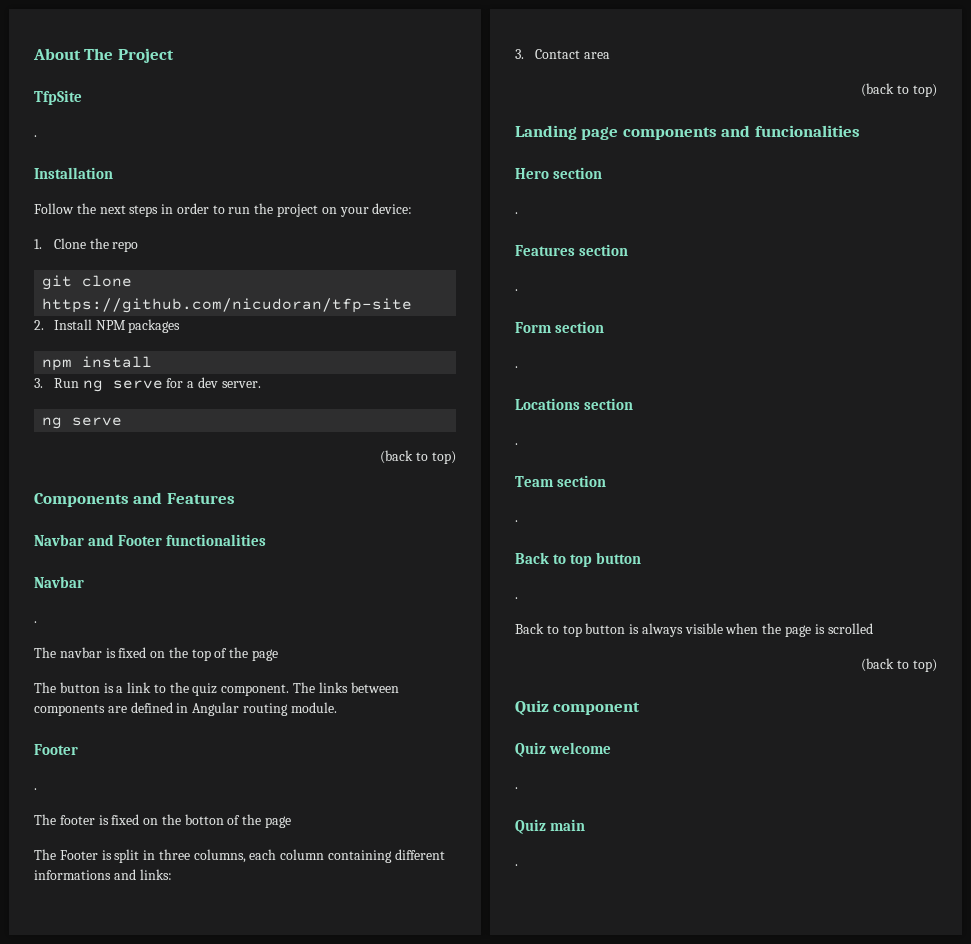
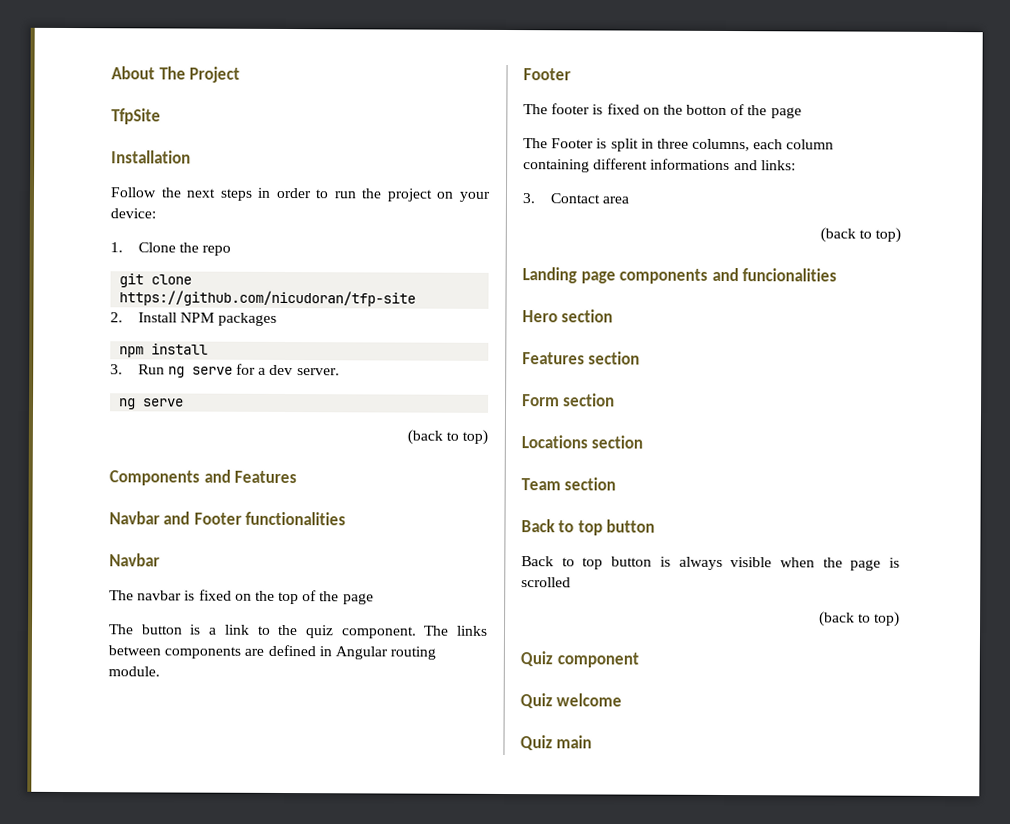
[34,135,37,137] // . -> (161, 116) none
[34,621,37,623] // . -> (160, 560) none
[34,788,37,790] // . -> (571, 74) none
[515,212,518,214] // . -> (614, 316) none
[515,289,518,291] // . -> (641, 358) none
[515,366,518,368] // . -> (616, 400) none
[515,443,518,445] // . -> (644, 442) none
[515,520,518,522] [515,552,642,567] [515,597,518,599] // . // Back to top button // . -> [521,519,656,536] // Back to top button
[515,787,518,789] // . -> (623, 700) none
[515,864,518,866] // . -> (593, 742) none

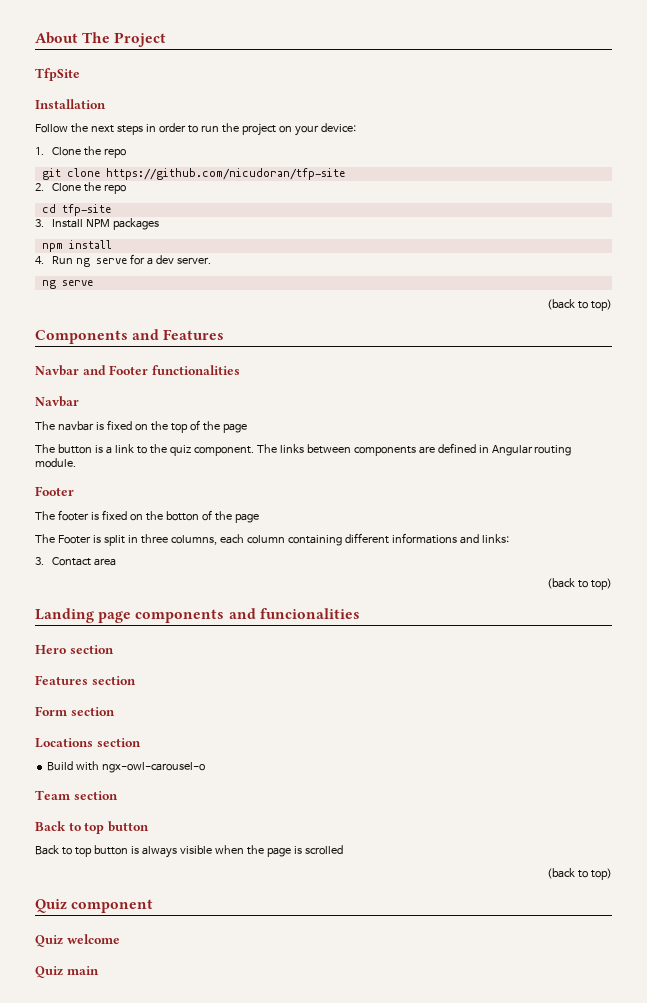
(123, 317) none -> [51,182,126,194] [41,204,111,216] [35,219,44,227] Clone the repo // cd tfp-site // 3.
[110,364,123,375] 3. -> [35,256,44,264] 4.
(644, 442) none -> [47,761,206,773] // Build with ngx-owl-carousel-o

